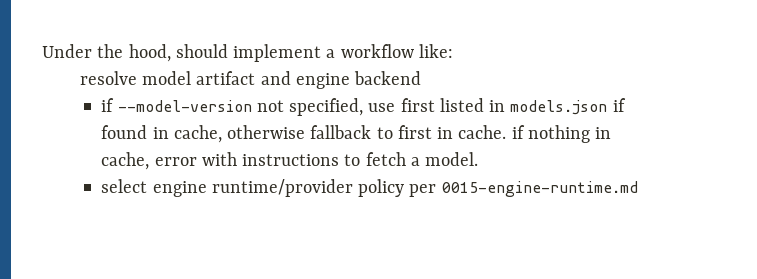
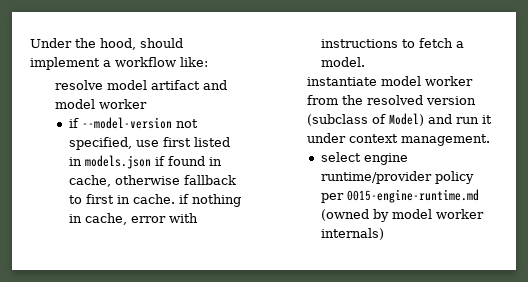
[295,71,422,89] engine backend -> [54,99,147,109] model worker
(479, 159) none -> [306,76,473,86] [306,95,476,105] [306,113,492,126] [306,133,490,146] // instantiate model worker from the resolved version (subclass of Model) and run it under context management.
(638, 189) none -> [320,209,484,222] [320,228,384,240] (owned by model worker internals)

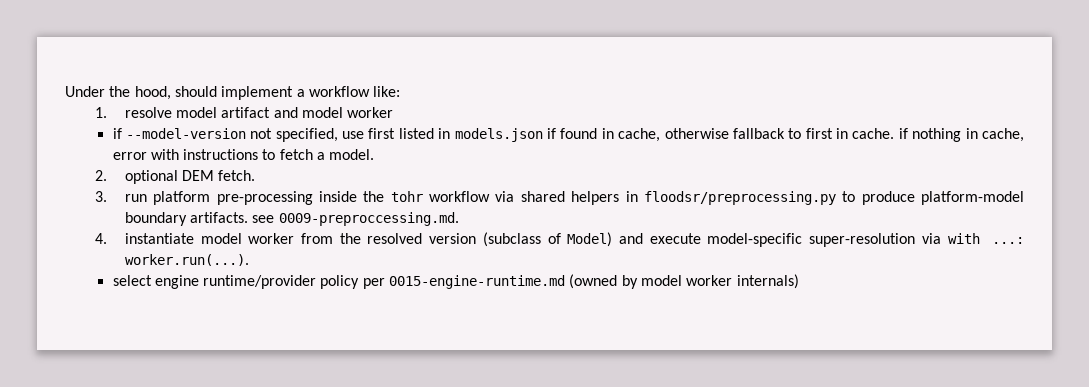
(208, 62) none -> [94,107,107,118] 1.
(365, 62) none -> [94,170,256,184] [94,191,1024,205] [124,212,459,226] [94,233,107,244] 2. optional DEM fetch. // 3. run platform pre-processing inside the tohr workflow via shared helpers in floodsr/preprocessing.py to produce platform-model boundary artifacts. see 0009-preproccessing.md. // 4.
[455,115,492,124] [306,133,490,146] run it under context management. -> [649,233,1024,247] [124,254,249,266] execute model-specific super-resolution via with ...: worker.run(...).

